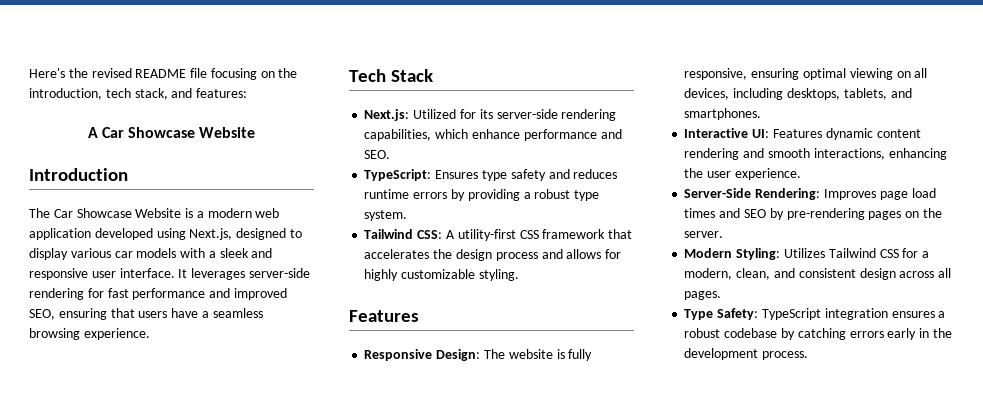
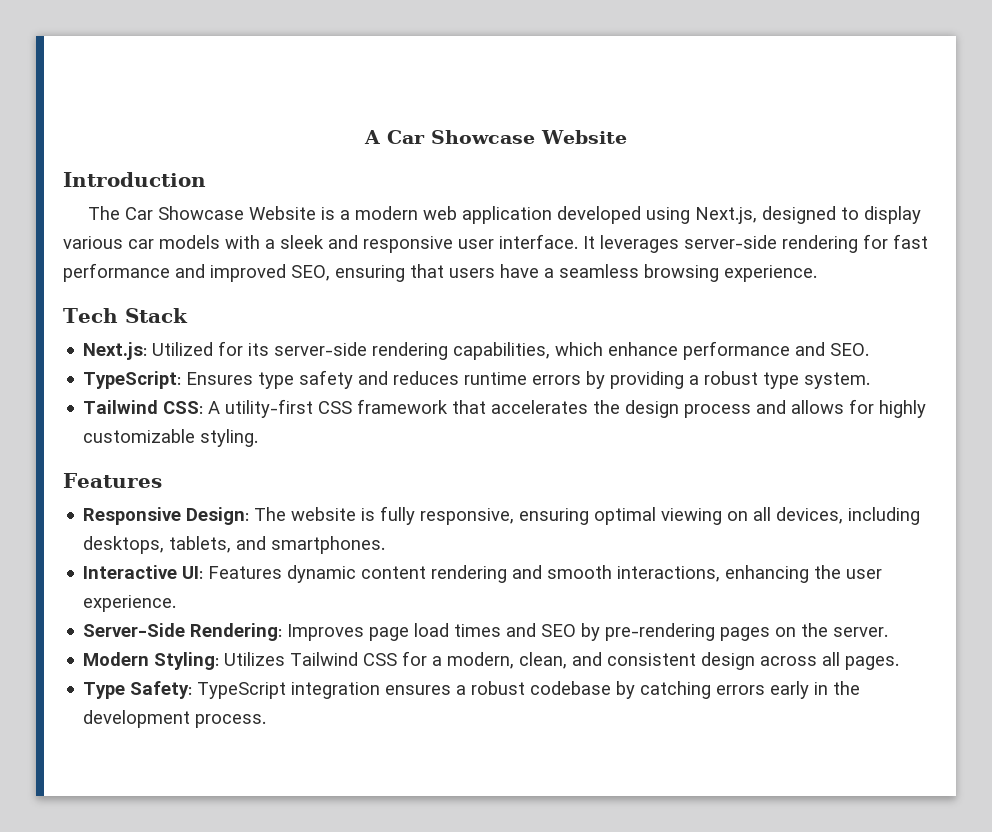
[29,68,298,80] [29,88,248,100] Here's the revised README file focusing on the introduction, tech stack, and features: // -> (364, 137) none

